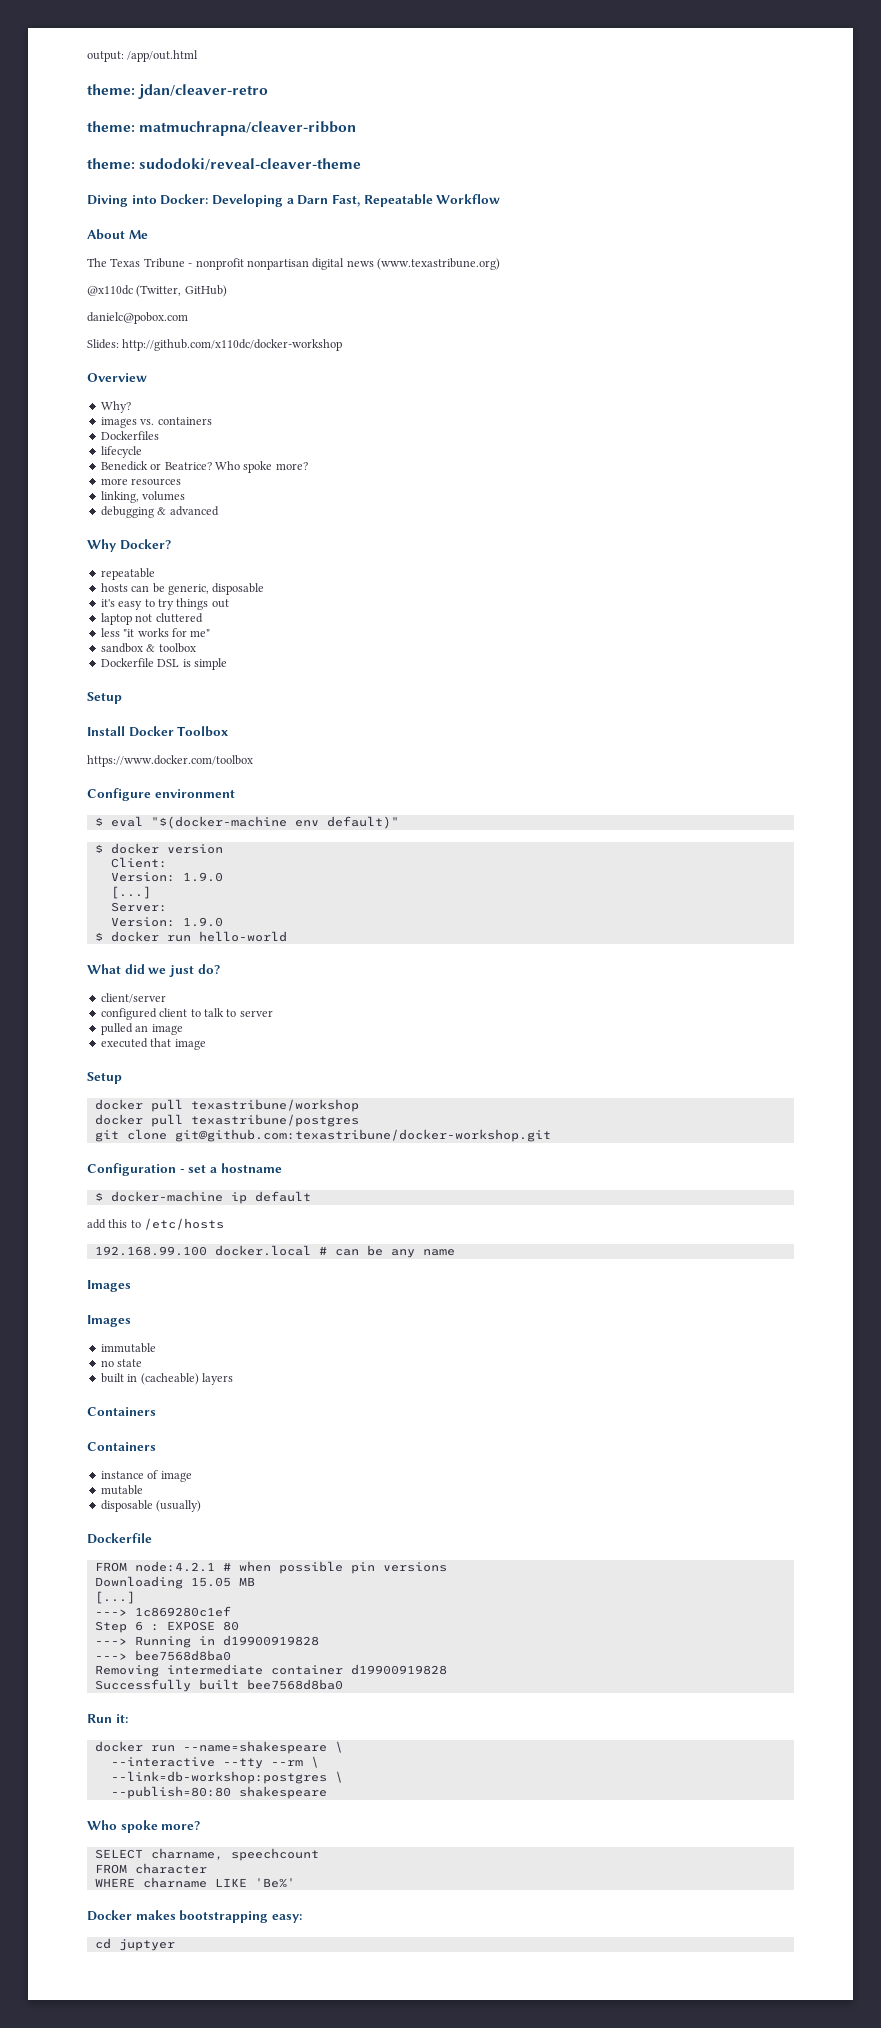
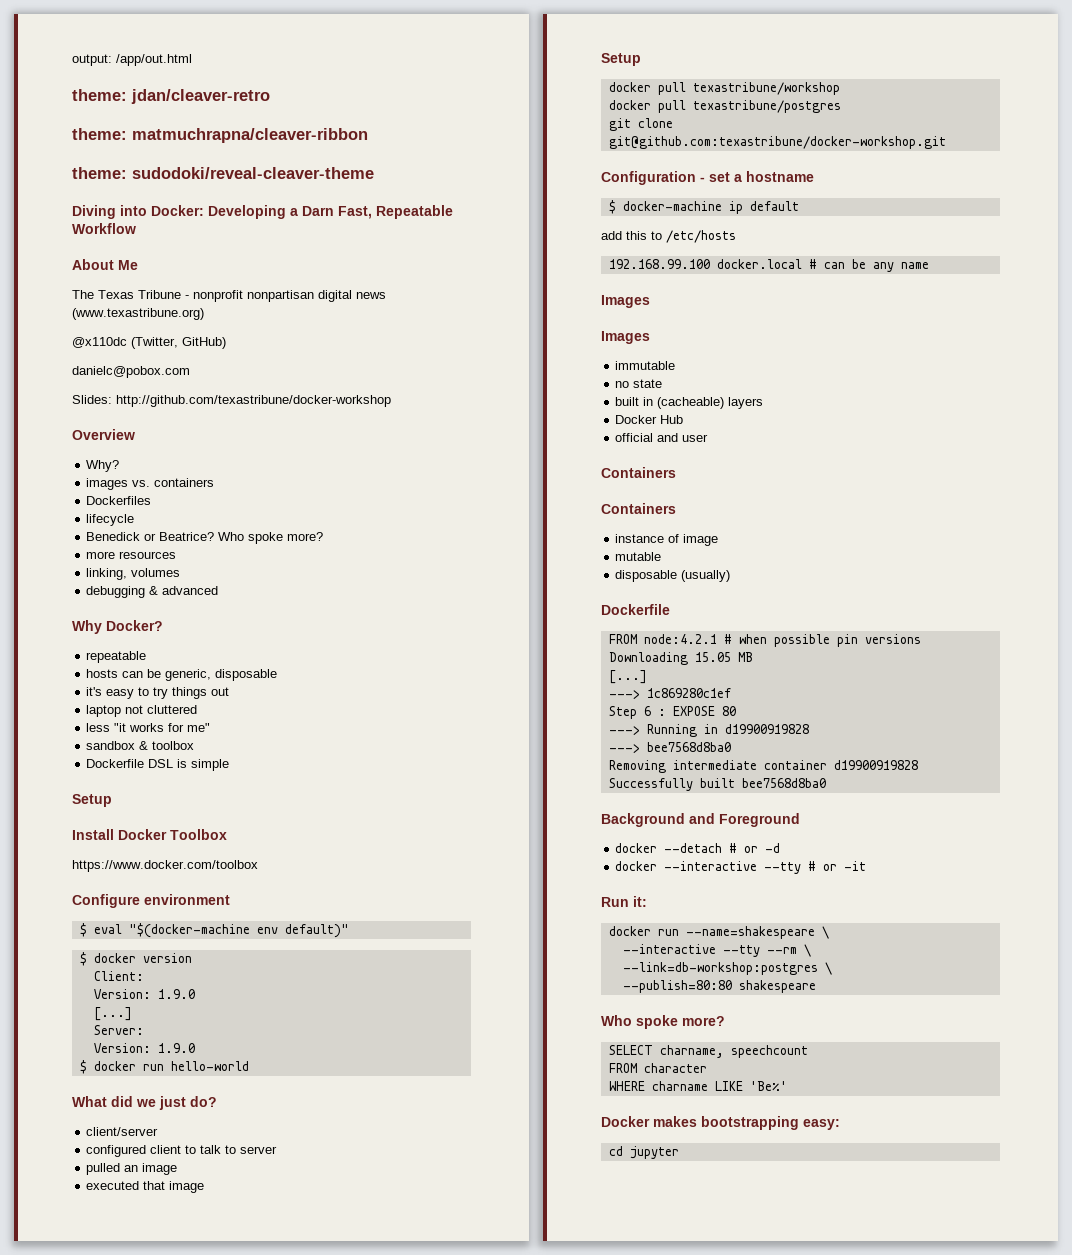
[122,339,343,351] http://github.com/x110dc/docker-workshop -> [116,395,391,407] http://github.com/texastribune/docker-workshop
(233, 1379) none -> [615,415,684,424] [615,433,709,442] // Docker Hub // official and user
(343, 1684) none -> [601,813,800,827] [615,843,781,853] [615,861,867,874] // Background and Foreground // docker --detach # or -d // docker --interactive --tty # or -it
[118,1939,175,1951] juptyer -> [629,1146,679,1159] jupyter

